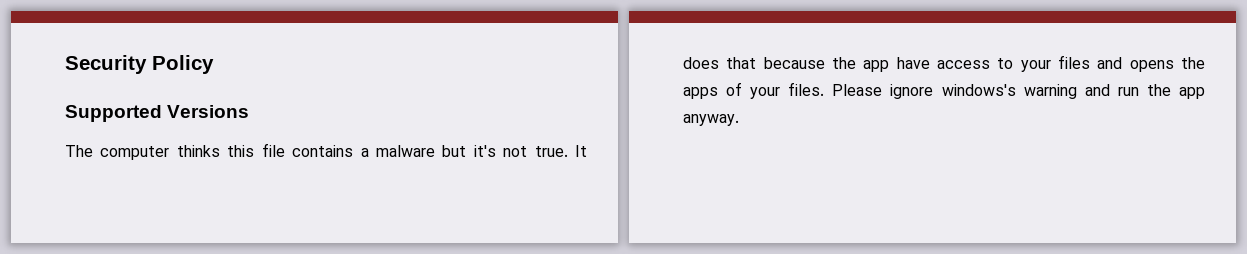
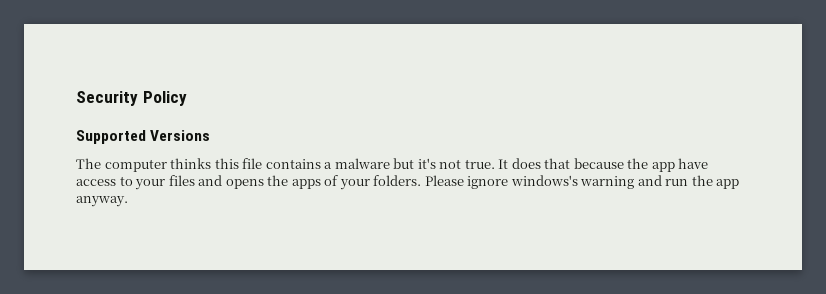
[788,82,825,96] files. -> [373,175,422,186] folders.

